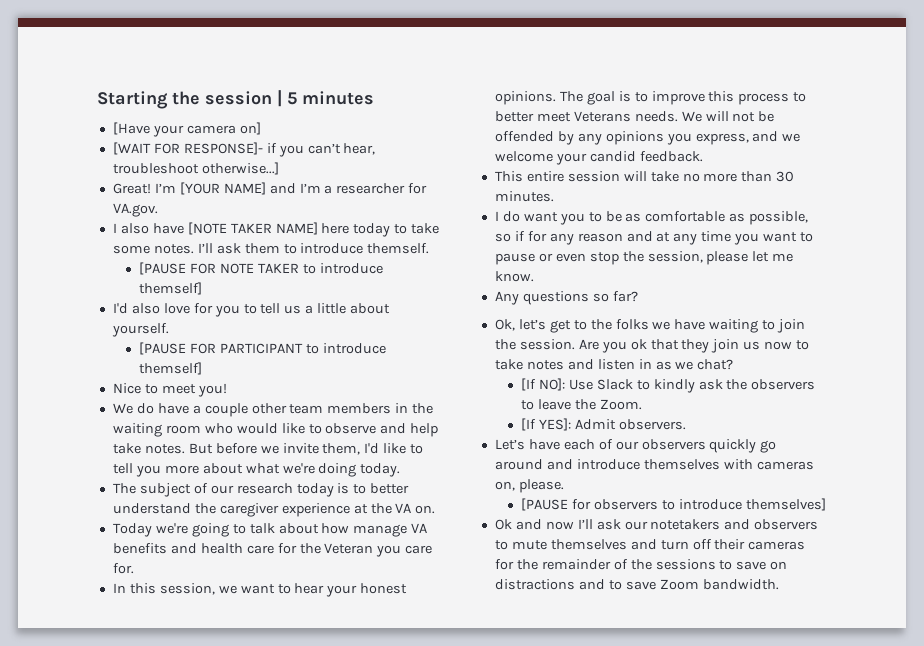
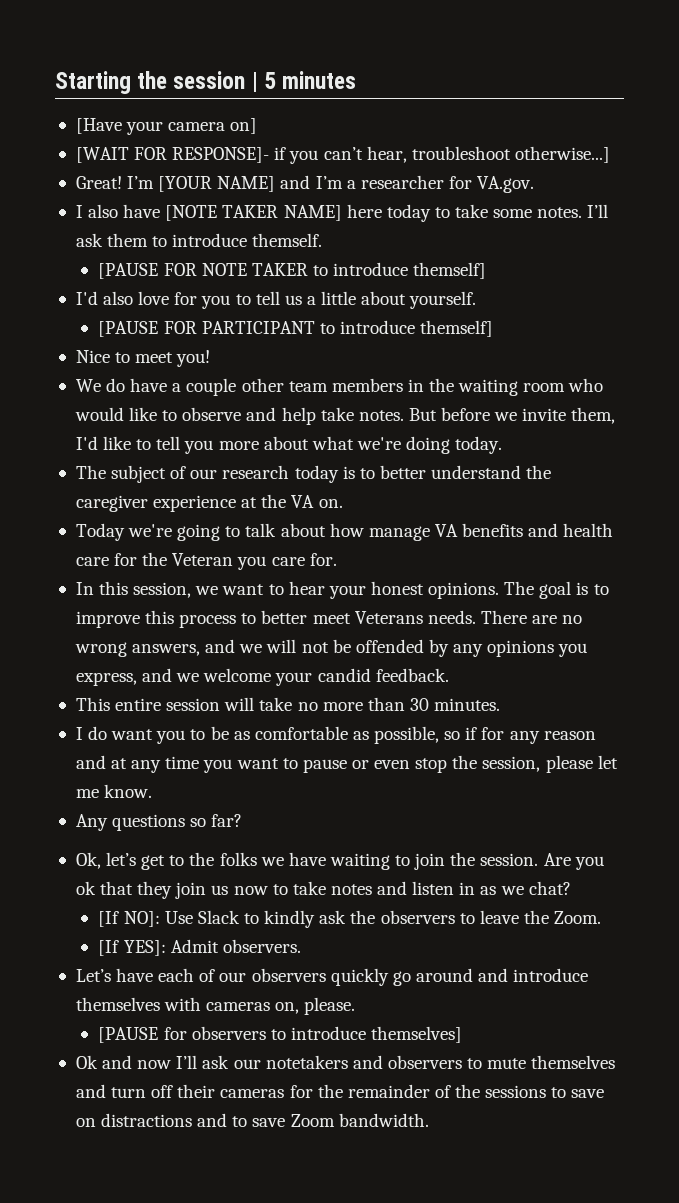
[681,111,702,122] We -> [480,610,583,624] [74,639,263,657] There are no wrong answers, and we

